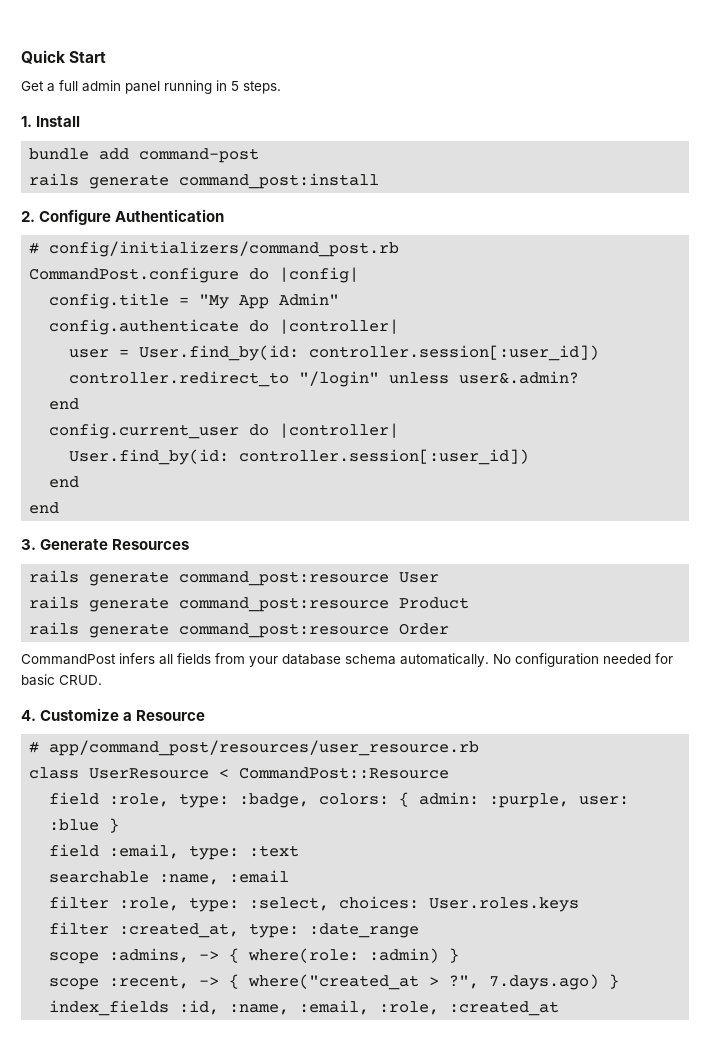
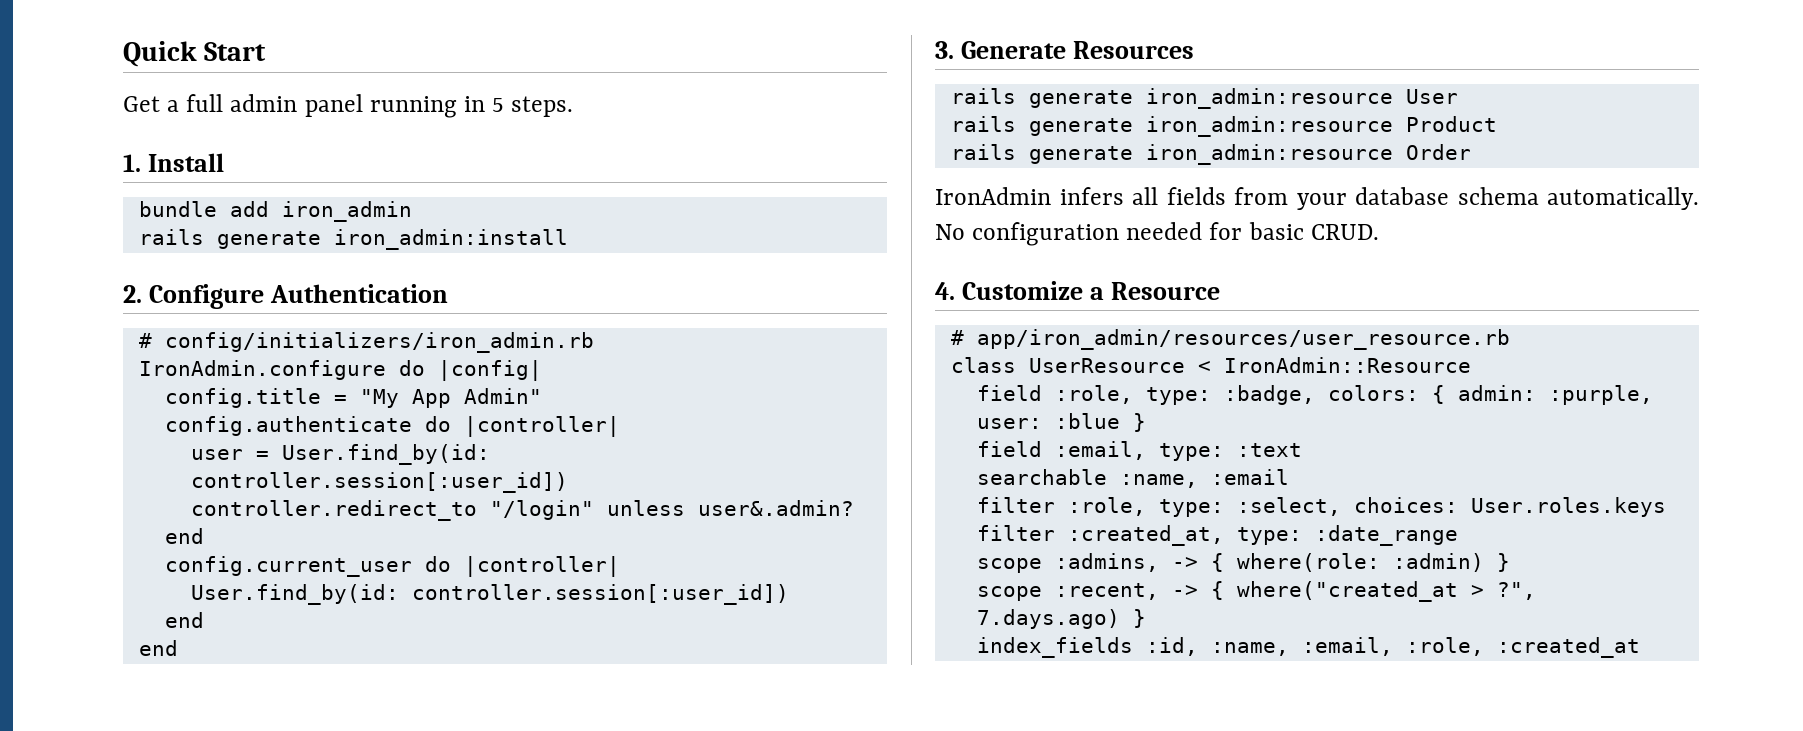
[139,148,260,163] [29,173,380,189] command-post // rails generate command_post:install -> [281,201,412,222] [138,229,568,250] iron_admin // rails generate iron_admin:install
[49,241,400,257] [29,267,240,283] config/initializers/command_post.rb // CommandPost.configure -> [164,332,594,353] [138,360,386,380] config/initializers/iron_admin.rb // IronAdmin.configure
[179,571,390,586] command_post:resource -> [1145,88,1393,109] iron_admin:resource
[179,597,390,612] command_post:resource -> [1145,116,1393,137] iron_admin:resource
[179,623,390,638] command_post:resource -> [1145,144,1393,165] iron_admin:resource
[21,654,116,665] CommandPost -> [935,187,1051,205] IronAdmin
[49,740,480,756] app/command_post/resources/user_resource.rb -> [976,329,1510,350] app/iron_admin/resources/user_resource.rb
[239,767,450,779] CommandPost::Resource -> [1223,357,1471,373] IronAdmin::Resource

